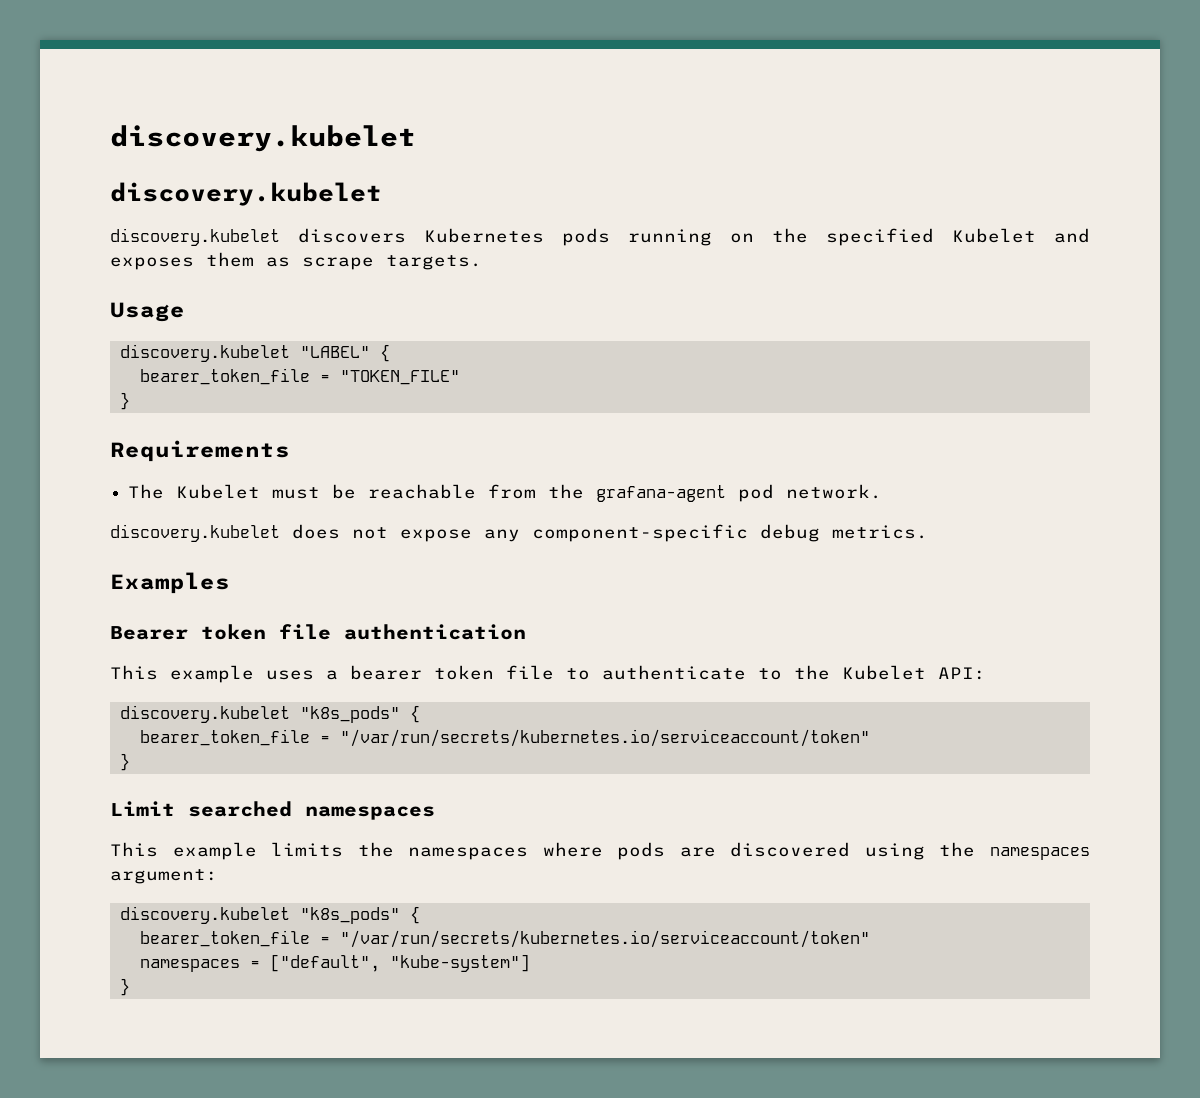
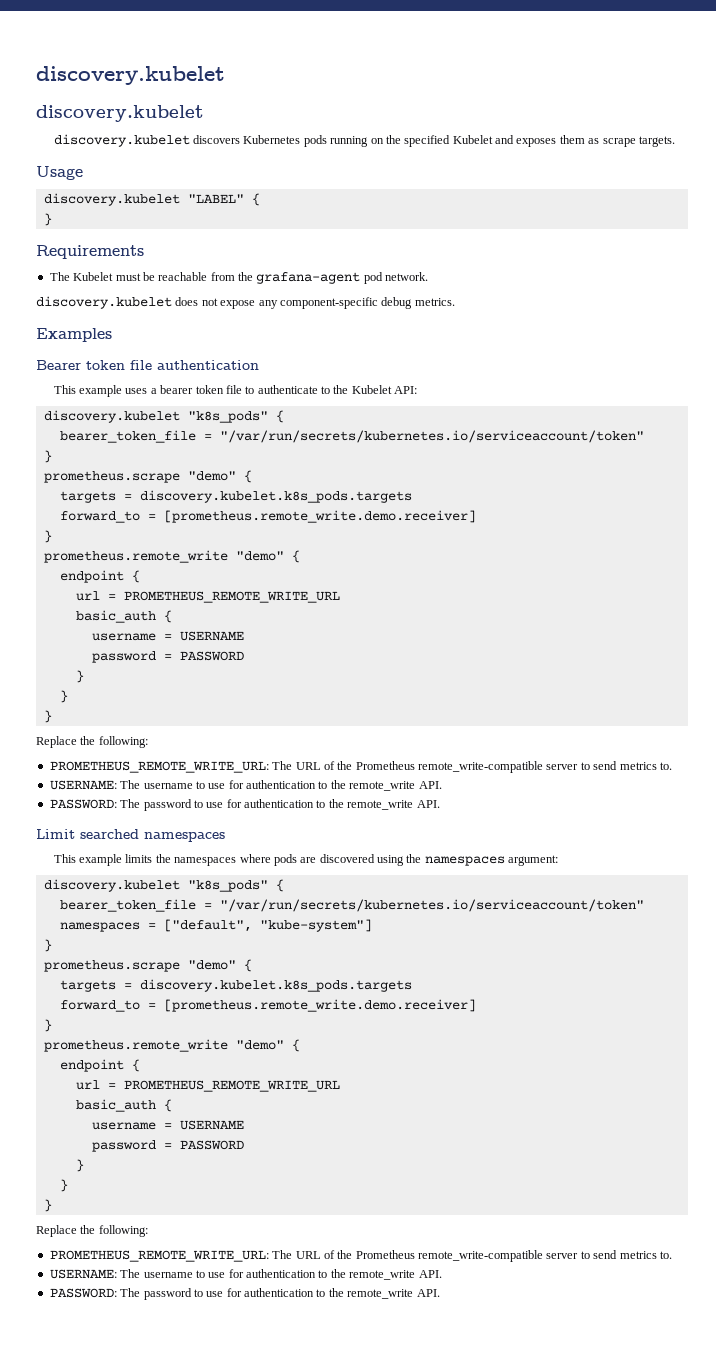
[139,368,460,385] // bearer_token_file = "TOKEN_FILE" -> (260, 199) none
(130, 762) none -> [43,470,252,483] [59,490,412,503] [59,510,476,523] [43,530,52,543] [43,550,300,563] [59,570,140,583] [75,591,340,603] [75,610,172,623] [91,631,244,641] [91,651,244,663] [75,670,84,683] [59,690,68,703] [43,710,52,723] [36,736,148,748] [49,761,672,773] [49,780,442,791] [49,799,440,811] // prometheus.scrape "demo" { // targets = discovery.kubelet.k8s_pods.targets // forward_to = [prometheus.remote_write.demo.receiver] // } // prometheus.remote_write "demo" { // endpoint { // url = PROMETHEUS_REMOTE_WRITE_URL // basic_auth { // username = USERNAME // password = PASSWORD // } // } // } // Replace the following: // PROMETHEUS_REMOTE_WRITE_URL: The URL of the Prometheus remote_write-compatible server to send metrics to. // USERNAME: The username to use for authentication to the remote_write API. // PASSWORD: The password to use for authentication to the remote_write API.
(130, 987) none -> [43,959,252,972] [59,979,412,992] [59,999,476,1012] [43,1019,52,1032] [43,1039,300,1052] [59,1059,140,1072] [75,1080,340,1092] [75,1099,172,1112] [91,1120,244,1130] [91,1140,244,1152] [75,1159,84,1172] [59,1179,68,1192] [43,1199,52,1212] [36,1225,148,1237] [49,1250,672,1262] [49,1269,442,1280] [49,1288,440,1300] // prometheus.scrape "demo" { // targets = discovery.kubelet.k8s_pods.targets // forward_to = [prometheus.remote_write.demo.receiver] // } // prometheus.remote_write "demo" { // endpoint { // url = PROMETHEUS_REMOTE_WRITE_URL // basic_auth { // username = USERNAME // password = PASSWORD // } // } // } // Replace the following: // PROMETHEUS_REMOTE_WRITE_URL: The URL of the Prometheus remote_write-compatible server to send metrics to. // USERNAME: The username to use for authentication to the remote_write API. // PASSWORD: The password to use for authentication to the remote_write API.

